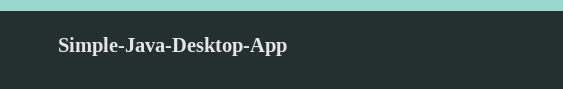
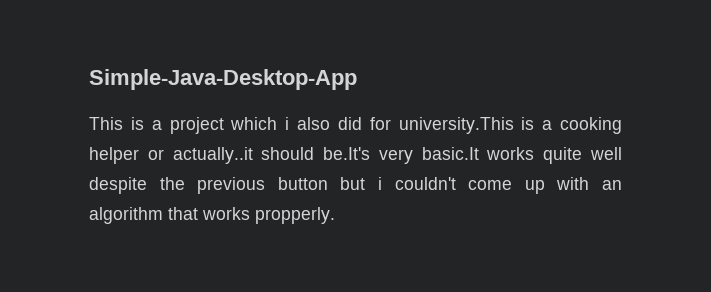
(287, 46) none -> [89,117,622,134] [89,147,622,164] [89,177,623,194] [89,207,335,224] // This is a project which i also did for university.This is a cooking helper or actually..it should be.It's very basic.It works quite well despite the previous button but i couldn't come up with an algorithm that works propperly.

